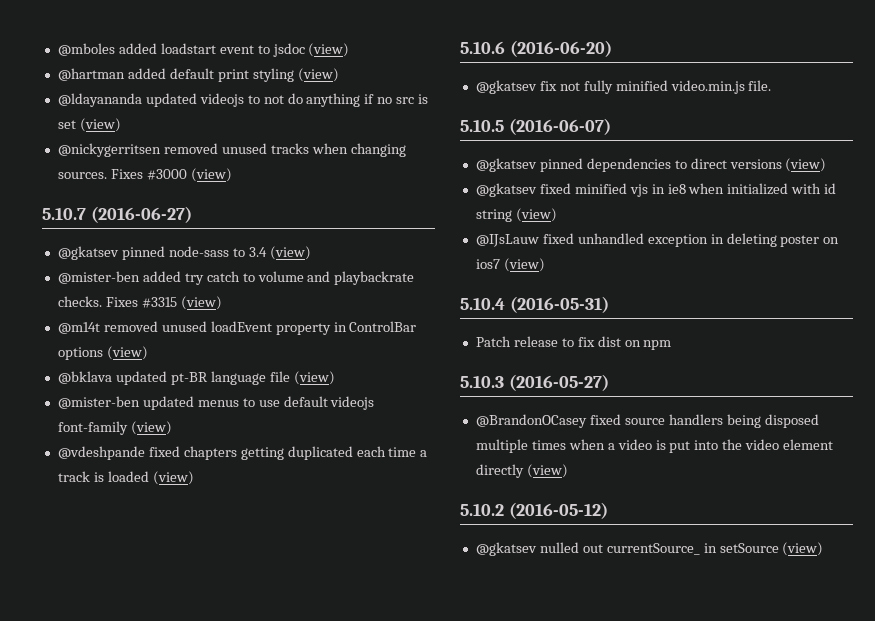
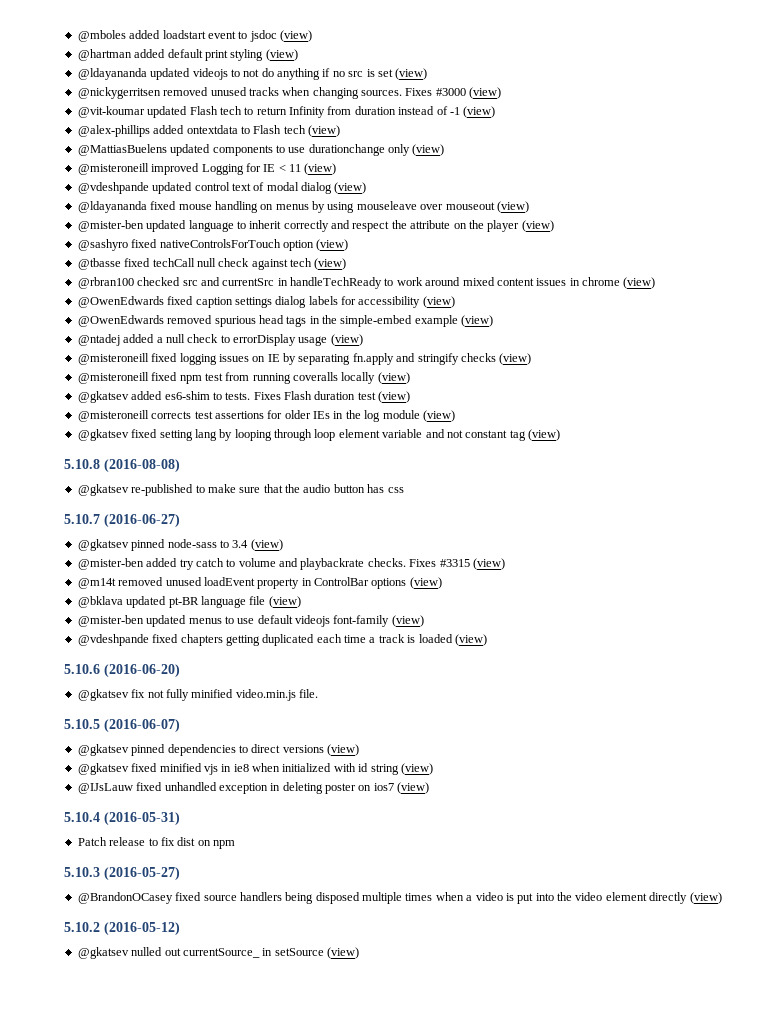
(232, 175) none -> [77,106,496,118] [77,125,340,137] [77,144,445,156] [77,163,337,175] [77,182,367,194] [77,201,529,213] [77,220,554,232] [77,239,349,251] [77,258,347,270] [77,277,656,289] [77,296,455,308] [77,315,494,327] [77,334,363,346] [77,353,532,365] [77,372,410,384] [77,391,411,403] [77,410,455,422] [77,429,560,441] [64,459,180,472] [77,484,404,496] // @vit-koumar updated Flash tech to return Infinity from duration instead of -1 (view) // @alex-phillips added ontextdata to Flash tech (view) // @MattiasBuelens updated components to use durationchange only (view) // @misteroneill improved Logging for IE < 11 (view) // @vdeshpande updated control text of modal dialog (view) // @ldayananda fixed mouse handling on menus by using mouseleave over mouseout (view) // @mister-ben updated language to inherit correctly and respect the attribute on the player (view) // @sashyro fixed nativeControlsForTouch option (view) // @tbasse fixed techCall null check against tech (view) // @rbran100 checked src and currentSrc in handleTechReady to work around mixed content issues in chrome (view) // @OwenEdwards fixed caption settings dialog labels for accessibility (view) // @OwenEdwards removed spurious head tags in the simple-embed example (view) // @ntadej added a null check to errorDisplay usage (view) // @misteroneill fixed logging issues on IE by separating fn.apply and stringify checks (view) // @misteroneill fixed npm test from running coveralls locally (view) // @gkatsev added es6-shim to tests. Fixes Flash duration test (view) // @misteroneill corrects test assertions for older IEs in the log module (view) // @gkatsev fixed setting lang by looping through loop element variable and not constant tag (view) // 5.10.8 (2016-08-08) // @gkatsev re-published to make sure that the audio button has css

